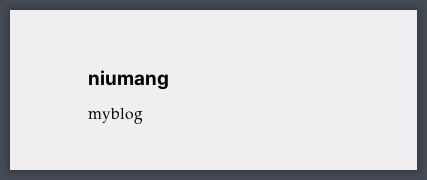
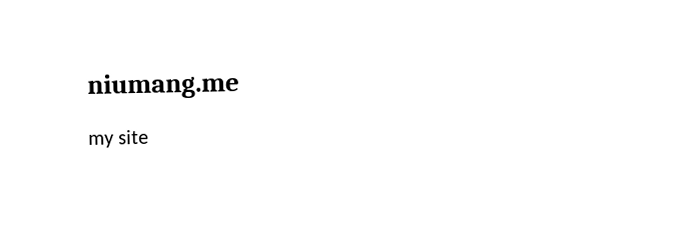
[88,70,169,90] [88,108,143,124] niumang // myblog -> [87,71,240,100] [88,129,150,148] niumang.me // my site

